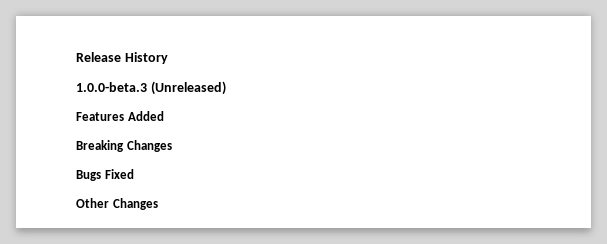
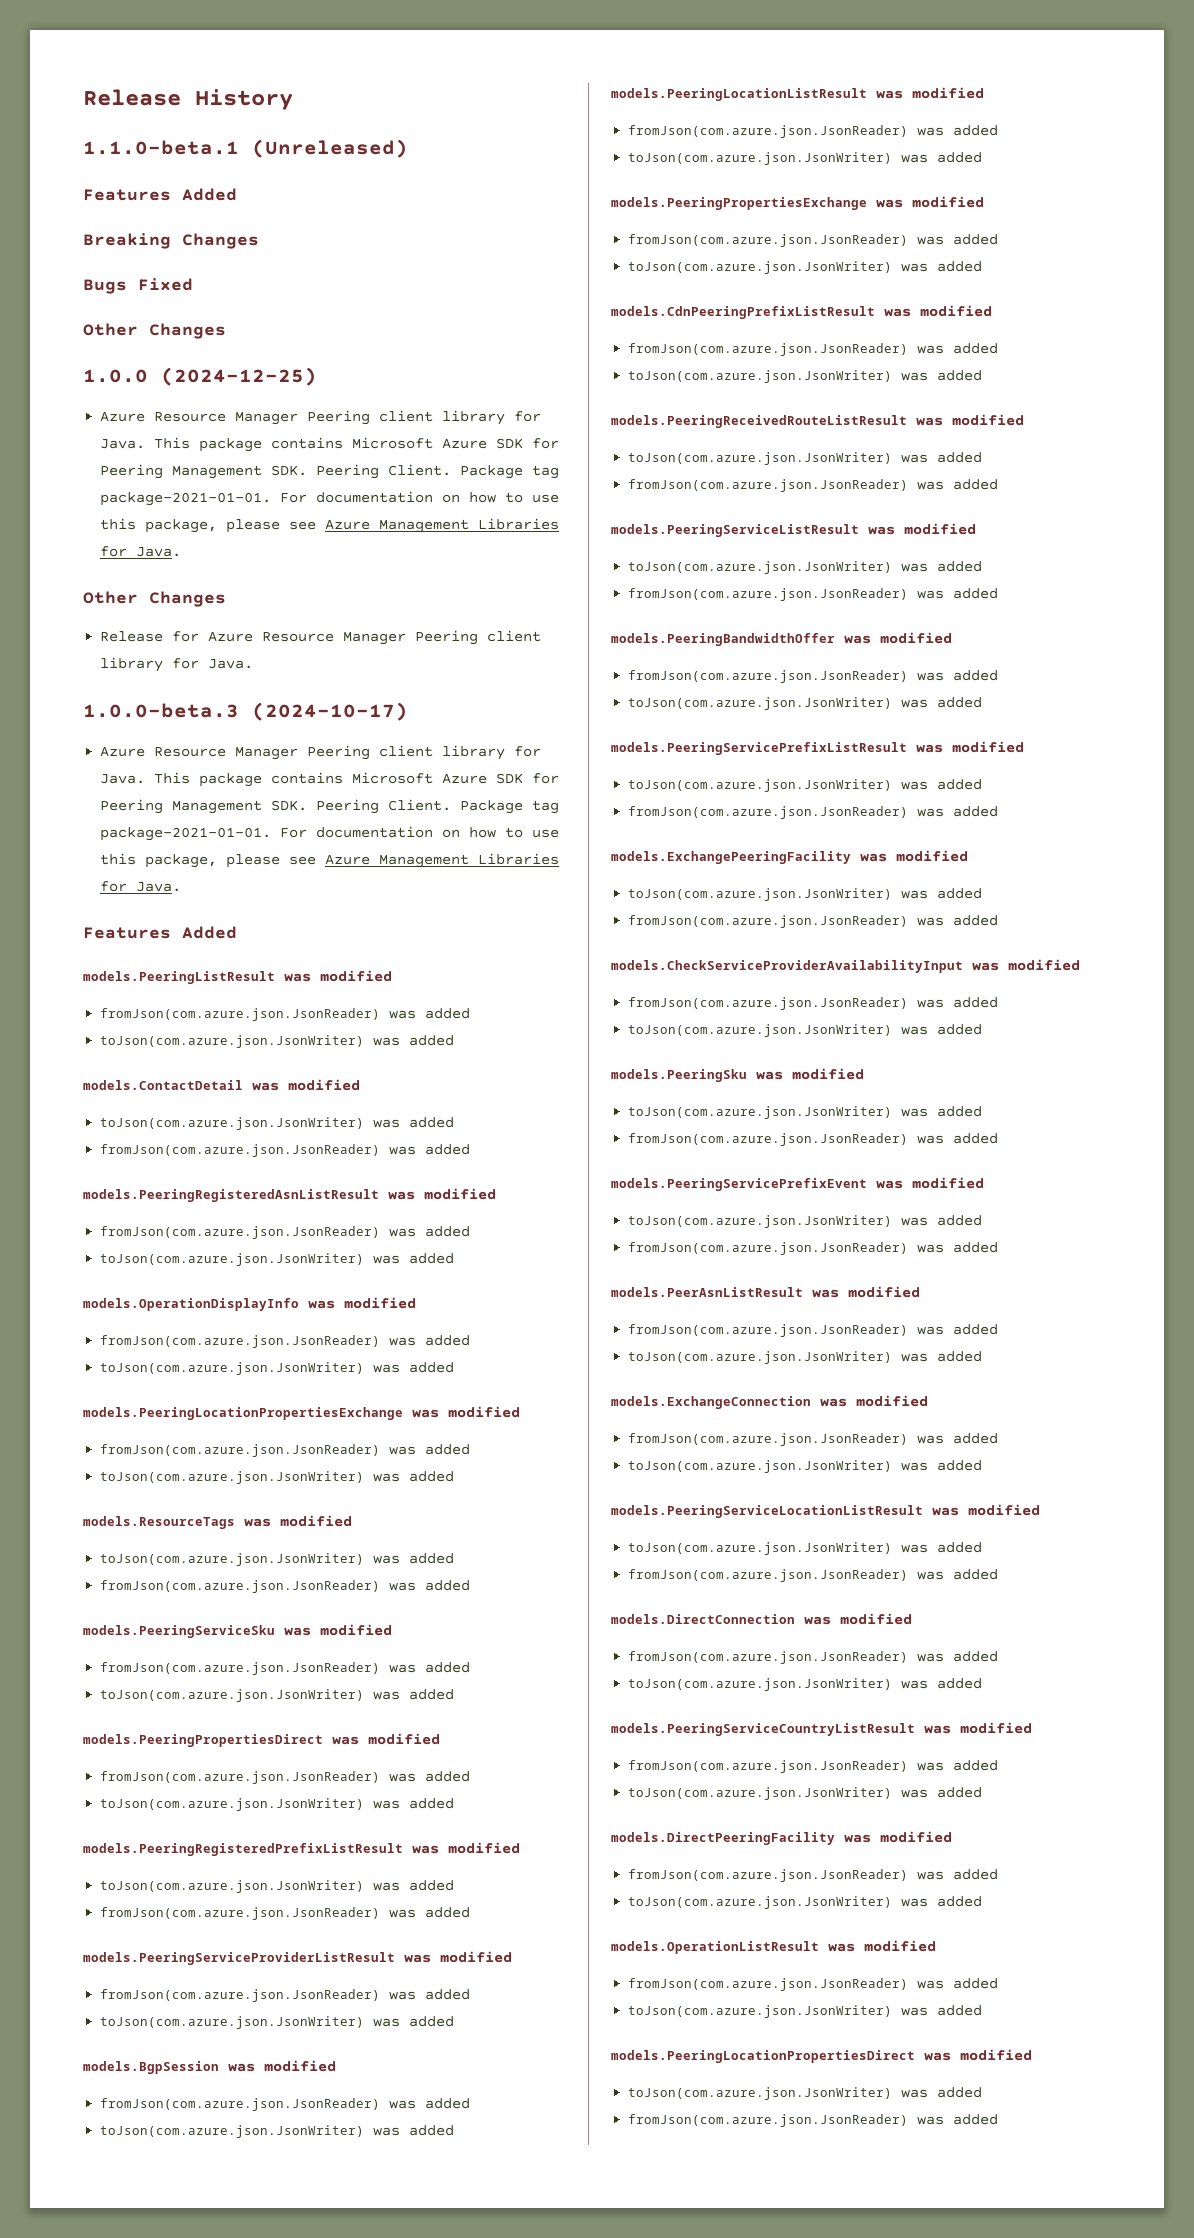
[76,82,147,92] 1.0.0-beta.3 -> [83,140,239,155] 1.1.0-beta.1
(158, 204) none -> [83,367,317,386] [100,410,542,425] [100,437,560,452] [100,464,560,479] [100,491,560,506] [100,518,560,533] [100,546,182,557] [83,591,226,607] [100,630,542,645] [100,657,254,672] [83,702,408,721] [100,745,542,760] [100,772,560,787] [100,799,560,814] [100,826,560,841] [100,853,560,868] [100,881,182,892] [83,926,237,939] [83,970,392,984] [100,1008,471,1021] [100,1035,455,1048] [83,1079,360,1091] [100,1117,455,1130] [100,1144,471,1157] [83,1188,496,1202] [100,1226,471,1239] [100,1253,455,1266] [83,1297,416,1311] [100,1335,471,1348] [100,1362,455,1375] [83,1406,520,1420] [100,1444,471,1457] [100,1471,455,1484] [83,1515,352,1529] [100,1553,455,1566] [100,1580,471,1593] [83,1624,392,1638] [100,1662,471,1675] [100,1689,455,1702] [83,1733,440,1747] [100,1771,471,1784] [100,1798,455,1811] [83,1842,520,1856] [100,1880,455,1893] [100,1907,471,1920] [83,1951,512,1965] [100,1989,471,2002] [100,2016,455,2029] [83,2060,336,2074] [100,2098,471,2111] [100,2125,455,2138] [611,87,984,101] [628,125,999,138] [628,152,983,165] [611,196,984,210] [628,234,999,247] [628,261,983,274] [611,305,992,319] [628,343,999,356] [628,370,983,383] [611,414,1024,428] [628,452,983,465] [628,479,999,492] [611,523,976,537] [628,561,983,574] [628,588,999,601] [611,632,952,646] [628,670,999,683] [628,697,983,710] [611,741,1024,755] [628,779,983,792] [628,806,999,819] [611,850,968,864] [628,888,983,901] [628,915,999,928] [611,959,1080,973] [628,997,999,1010] [628,1024,983,1037] [611,1068,864,1082] [628,1106,983,1119] [628,1133,999,1146] [611,1177,984,1191] [628,1215,983,1228] [628,1242,999,1255] [611,1286,920,1298] [628,1324,999,1337] [628,1351,983,1364] [611,1395,928,1409] [628,1433,999,1446] [628,1460,983,1473] [611,1504,1040,1518] [628,1542,983,1555] [628,1569,999,1582] [611,1613,912,1625] [628,1651,999,1664] [628,1678,983,1691] [611,1722,1032,1736] [628,1760,999,1773] [628,1787,983,1800] [611,1831,952,1845] [628,1869,999,1882] [628,1896,983,1909] [611,1940,936,1954] [628,1978,999,1991] [628,2005,983,2018] [611,2049,1032,2063] [628,2087,983,2100] [628,2114,999,2127] // 1.0.0 (2024-12-25) // Azure Resource Manager Peering client library for Java. This package contains Microsoft Azure SDK for Peering Management SDK. Peering Client. Package tag package-2021-01-01. For documentation on how to use this package, please see Azure Management Libraries for Java. // Other Changes // Release for Azure Resource Manager Peering client library for Java. // 1.0.0-beta.3 (2024-10-17) // Azure Resource Manager Peering client library for Java. This package contains Microsoft Azure SDK for Peering Management SDK. Peering Client. Package tag package-2021-01-01. For documentation on how to use this package, please see Azure Management Libraries for Java. // Features Added // models.PeeringListResult was modified // fromJson(com.azure.json.JsonReader) was added // toJson(com.azure.json.JsonWriter) was added // models.ContactDetail was modified // toJson(com.azure.json.JsonWriter) was added // fromJson(com.azure.json.JsonReader) was added // models.PeeringRegisteredAsnListResult was modified // fromJson(com.azure.json.JsonReader) was added // toJson(com.azure.json.JsonWriter) was added // models.OperationDisplayInfo was modified // fromJson(com.azure.json.JsonReader) was added // toJson(com.azure.json.JsonWriter) was added // models.PeeringLocationPropertiesExchange was modified // fromJson(com.azure.json.JsonReader) was added // toJson(com.azure.json.JsonWriter) was added // models.ResourceTags was modified // toJson(com.azure.json.JsonWriter) was added // fromJson(com.azure.json.JsonReader) was added // models.PeeringServiceSku was modified // fromJson(com.azure.json.JsonReader) was added // toJson(com.azure.json.JsonWriter) was added // models.PeeringPropertiesDirect was modified // fromJson(com.azure.json.JsonReader) was added // toJson(com.azure.json.JsonWriter) was added // models.PeeringRegisteredPrefixListResult was modified // toJson(com.azure.json.JsonWriter) was added // fromJson(com.azure.json.JsonReader) was added // models.PeeringServiceProviderListResult was modified // fromJson(com.azure.json.JsonReader) was added // toJson(com.azure.json.JsonWriter) was added // models.BgpSession was modified // fromJson(com.azure.json.JsonReader) was added // toJson(com.azure.json.JsonWriter) was added // models.PeeringLocationListResult was modified // fromJson(com.azure.json.JsonReader) was added // toJson(com.azure.json.JsonWriter) was added // models.PeeringPropertiesExchange was modified // fromJson(com.azure.json.JsonReader) was added // toJson(com.azure.json.JsonWriter) was added // models.CdnPeeringPrefixListResult was modified // fromJson(com.azure.json.JsonReader) was added // toJson(com.azure.json.JsonWriter) was added // models.PeeringReceivedRouteListResult was modified // toJson(com.azure.json.JsonWriter) was added // fromJson(com.azure.json.JsonReader) was added // models.PeeringServiceListResult was modified // toJson(com.azure.json.JsonWriter) was added // fromJson(com.azure.json.JsonReader) was added // models.PeeringBandwidthOffer was modified // fromJson(com.azure.json.JsonReader) was added // toJson(com.azure.json.JsonWriter) was added // models.PeeringServicePrefixListResult was modified // toJson(com.azure.json.JsonWriter) was added // fromJson(com.azure.json.JsonReader) was added // models.ExchangePeeringFacility was modified // toJson(com.azure.json.JsonWriter) was added // fromJson(com.azure.json.JsonReader) was added // models.CheckServiceProviderAvailabilityInput was modified // fromJson(com.azure.json.JsonReader) was added // toJson(com.azure.json.JsonWriter) was added // models.PeeringSku was modified // toJson(com.azure.json.JsonWriter) was added // fromJson(com.azure.json.JsonReader) was added // models.PeeringServicePrefixEvent was modified // toJson(com.azure.json.JsonWriter) was added // fromJson(com.azure.json.JsonReader) was added // models.PeerAsnListResult was modified // fromJson(com.azure.json.JsonReader) was added // toJson(com.azure.json.JsonWriter) was added // models.ExchangeConnection was modified // fromJson(com.azure.json.JsonReader) was added // toJson(com.azure.json.JsonWriter) was added // models.PeeringServiceLocationListResult was modified // toJson(com.azure.json.JsonWriter) was added // fromJson(com.azure.json.JsonReader) was added // models.DirectConnection was modified // fromJson(com.azure.json.JsonReader) was added // toJson(com.azure.json.JsonWriter) was added // models.PeeringServiceCountryListResult was modified // fromJson(com.azure.json.JsonReader) was added // toJson(com.azure.json.JsonWriter) was added // models.DirectPeeringFacility was modified // fromJson(com.azure.json.JsonReader) was added // toJson(com.azure.json.JsonWriter) was added // models.OperationListResult was modified // fromJson(com.azure.json.JsonReader) was added // toJson(com.azure.json.JsonWriter) was added // models.PeeringLocationPropertiesDirect was modified // toJson(com.azure.json.JsonWriter) was added // fromJson(com.azure.json.JsonReader) was added

